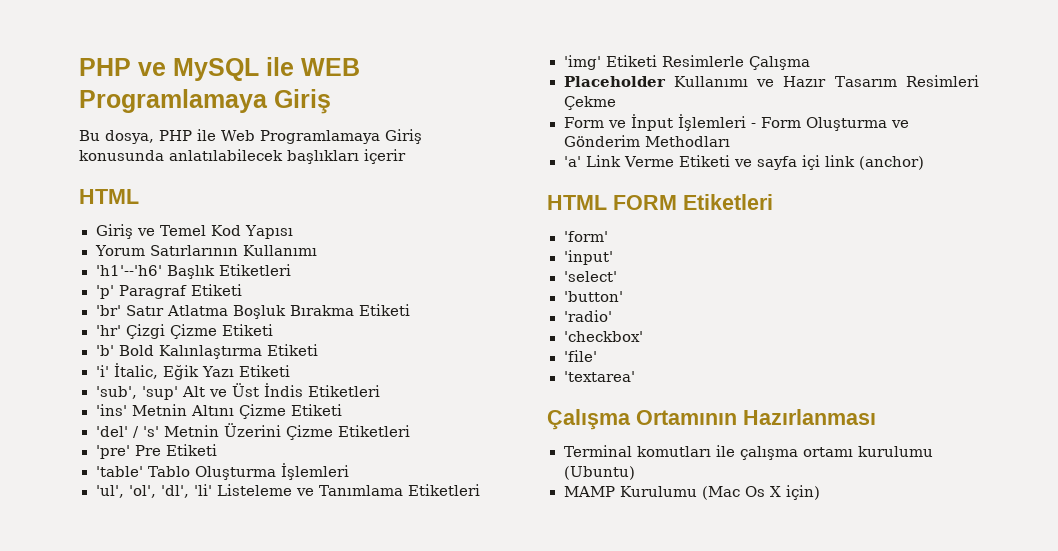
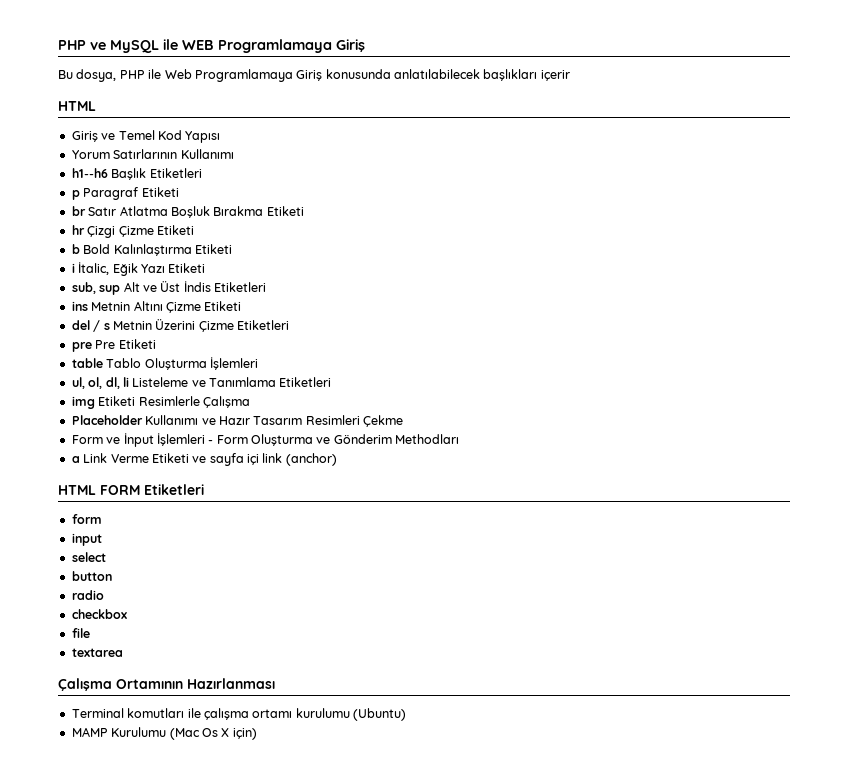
[95,265,162,276] 'h1'--'h6' -> [71,168,108,178] h1--h6
[95,285,114,299] 'p' -> [71,190,80,200] p
[95,305,121,316] 'br' -> [71,206,86,216] br
[95,325,121,336] 'hr' -> [71,225,85,235] hr
[95,345,114,356] 'b' -> [71,244,80,254] b
[95,365,109,377] 'i' -> [71,263,75,273] i
[95,386,178,400] 'sub', 'sup' -> [71,282,121,295] sub, sup
[95,404,127,416] 'ins' -> [71,301,88,311] ins
[95,426,159,438] 'del' / 's' -> [71,320,110,332] del / s
[95,445,130,459] 'pre' -> [71,342,92,352] pre
[95,466,143,477] 'table' -> [71,358,103,368] table
[95,484,212,498] 'ul', 'ol', 'dl', 'li' -> [71,377,129,389] ul, ol, dl, li
[563,55,601,70] 'img' -> [71,396,95,409] img
[563,156,581,167] 'a' -> [71,456,80,463] a
[563,231,608,242] [563,250,613,265] [563,271,617,282] [563,291,623,302] [563,310,612,322] [563,331,643,342] [563,350,597,362] [563,371,635,382] 'form' // 'input' // 'select' // 'button' // 'radio' // 'checkbox' // 'file' // 'textarea' -> [71,514,102,524] [71,533,102,546] [71,552,106,562] [71,571,112,581] [71,590,104,600] [71,609,127,619] [71,628,90,638] [71,648,123,657] form // input // select // button // radio // checkbox // file // textarea

